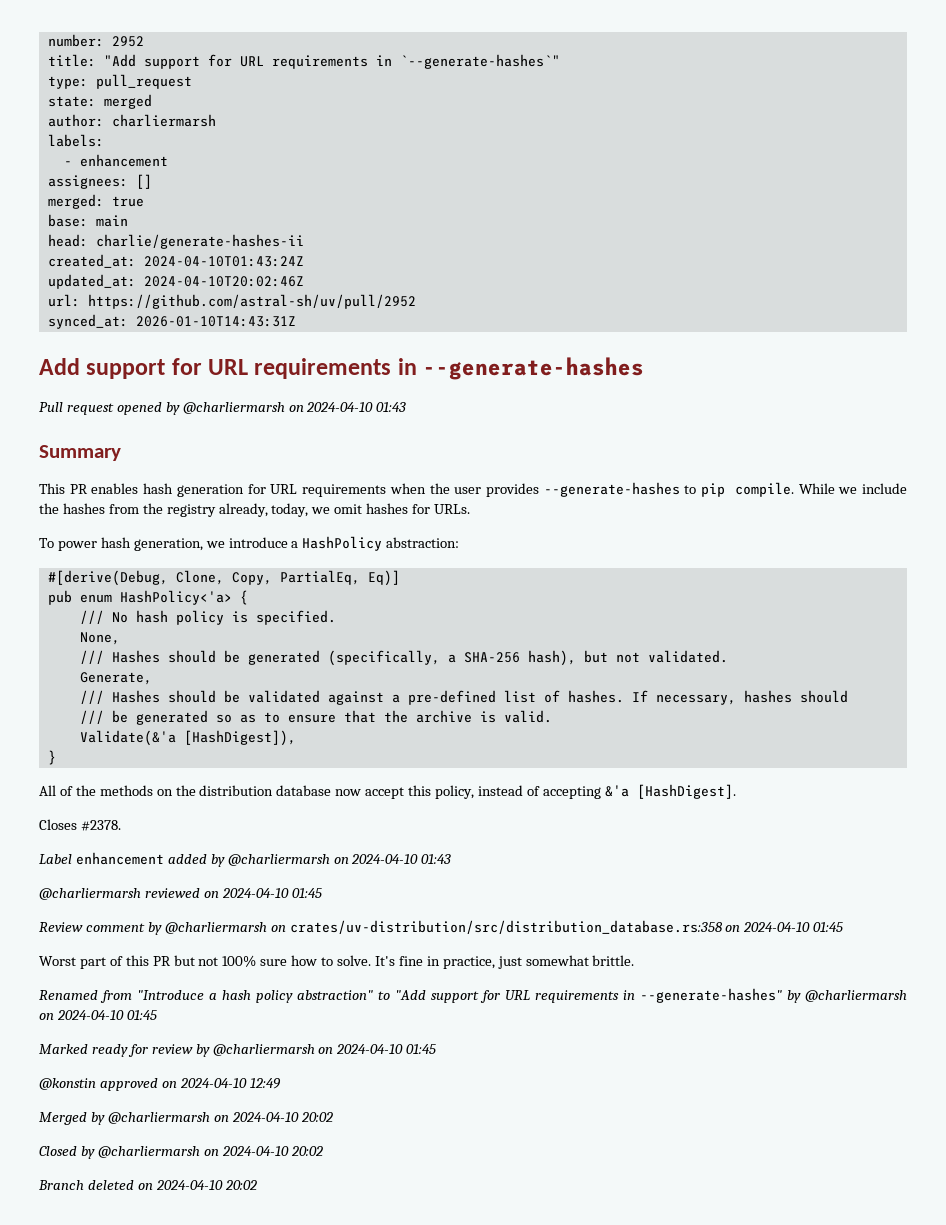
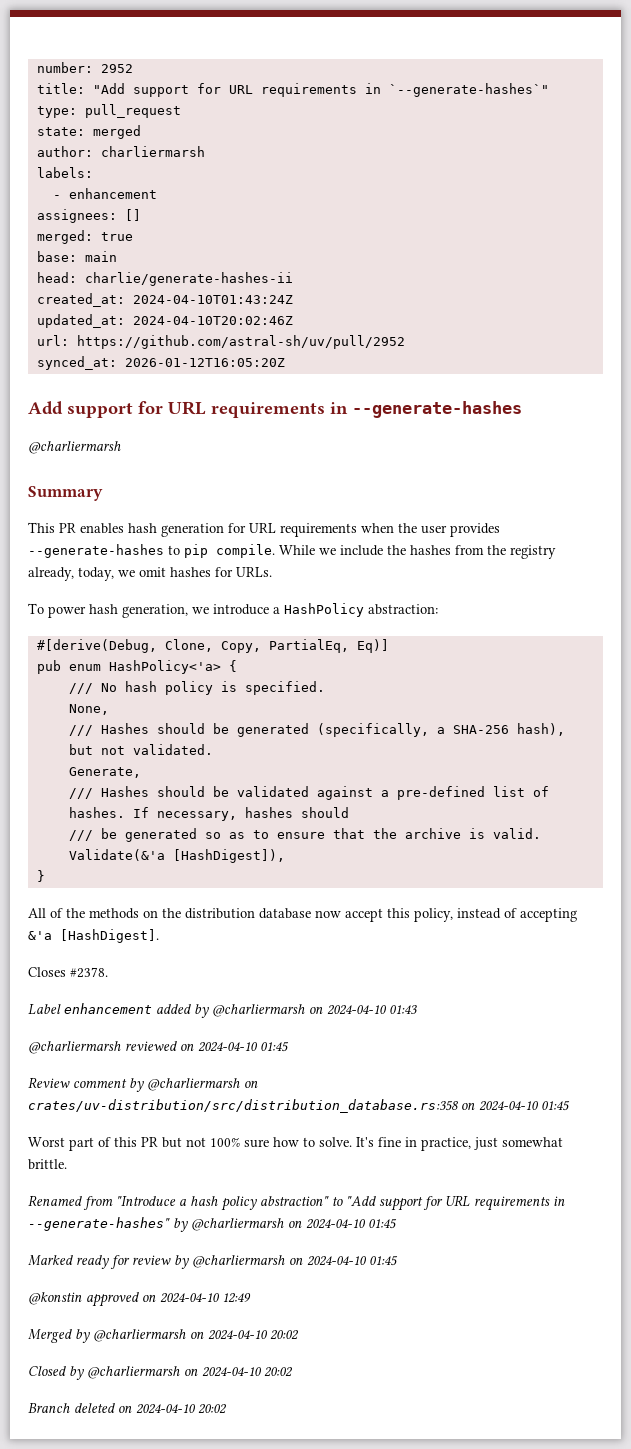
[135,316,296,327] 2026-01-10T14:43:31Z -> [124,358,285,367] 2026-01-12T16:05:20Z
[39,402,407,415] Pull request opened by @charliermarsh on 2024-04-10 01:43 -> [28,441,121,454] @charliermarsh

